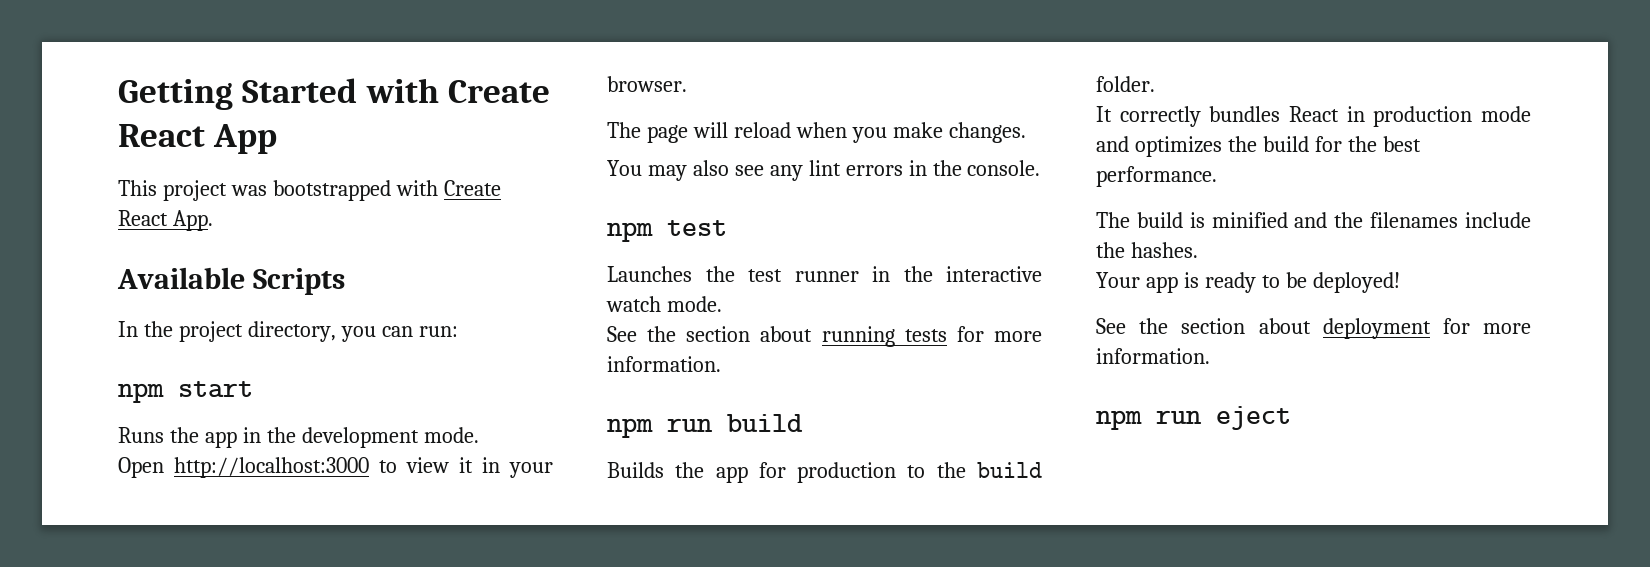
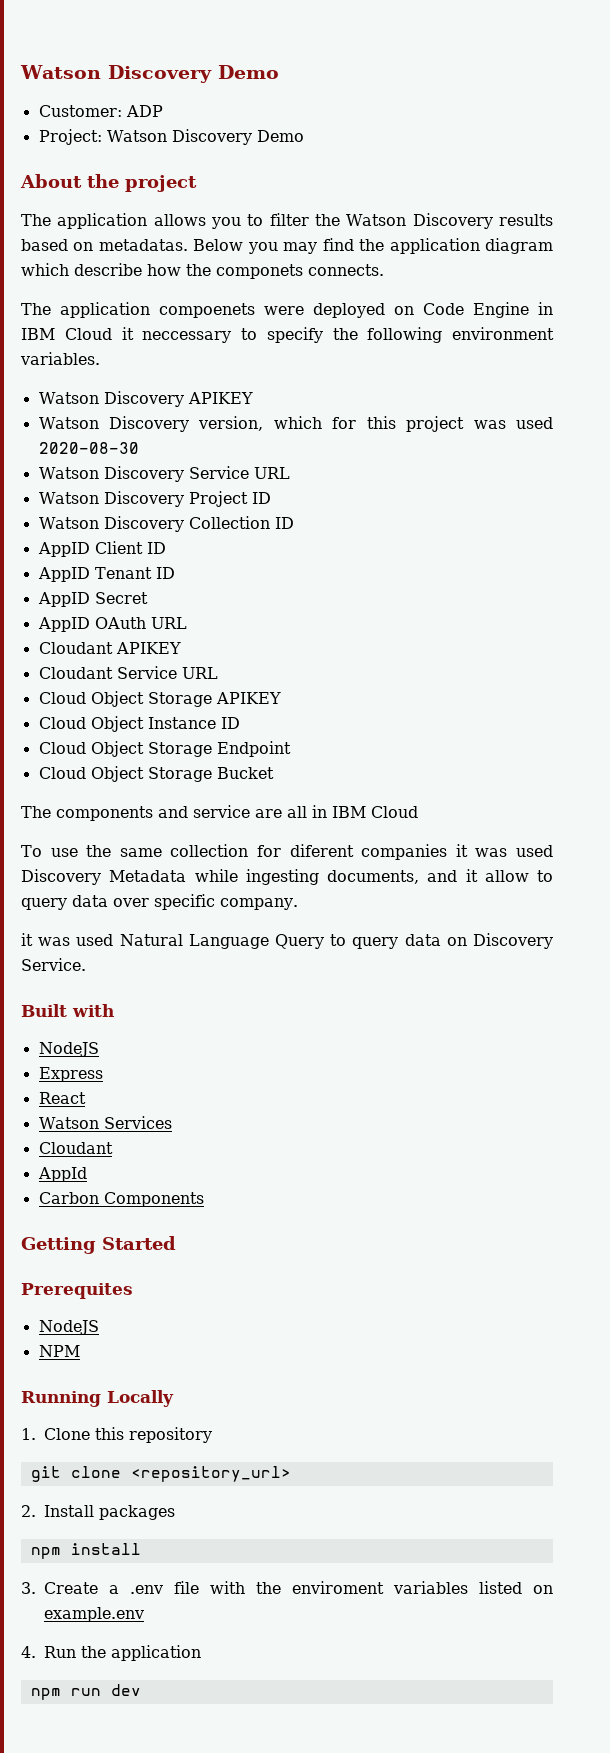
[118,78,550,110] [118,124,278,154] [118,180,501,201] [118,210,213,231] [117,267,345,295] [118,321,458,342] [118,381,253,403] [118,427,479,448] [118,457,553,478] [607,76,687,92] [607,122,1026,143] [607,160,1041,181] [607,220,727,242] [607,266,1042,282] [606,296,722,312] [607,326,1042,347] [607,356,721,372] [607,414,803,438] [607,462,1042,483] [1096,76,1155,92] [1096,106,1531,127] [1096,136,1421,157] [1096,166,1217,187] [1096,212,1531,228] [1096,242,1198,258] [1096,272,1400,293] [1096,318,1531,339] [1096,348,1210,364] [1096,406,1291,430] Getting Started with Create React App // This project was bootstrapped with Create React App. // Available Scripts // In the project directory, you can run: // npm start // Runs the app in the development mode. // Open http://localhost:3000 to view it in your browser. // The page will reload when you make changes. // You may also see any lint errors in the console. // npm test // Launches the test runner in the interactive watch mode. // See the section about running tests for more information. // npm run build // Builds the app for production to the build folder. // It correctly bundles React in production mode and optimizes the build for the best performance. // The build is minified and the filenames include the hashes. // Your app is ready to be deployed! // See the section about deployment for more information. // npm run eject -> [20,65,279,83] [38,105,163,117] [38,129,304,145] [20,174,197,192] [21,213,554,229] [21,238,554,254] [21,263,384,279] [21,302,553,318] [21,327,554,343] [20,352,100,365] [38,391,253,407] [38,416,553,432] [38,442,139,454] [38,466,290,482] [38,491,271,507] [38,516,294,532] [37,541,166,557] [37,567,175,582] [37,592,148,607] [37,617,187,632] [38,642,181,654] [38,666,218,679] [38,691,281,707] [38,716,240,732] [38,741,291,757] [38,766,274,782] [21,805,418,821] [21,844,553,860] [21,869,553,885] [21,894,298,910] [21,933,553,949] [21,958,86,971] [21,1004,114,1017] [38,1042,99,1057] [38,1067,103,1082] [38,1092,86,1104] [38,1116,172,1129] [38,1142,113,1154] [37,1167,87,1182] [38,1192,204,1207] [21,1236,176,1254] [21,1283,133,1299] [38,1320,99,1335] [38,1345,80,1357] [21,1390,174,1407] [21,1427,212,1443] [30,1466,291,1482] [21,1505,175,1520] [30,1543,141,1559] [21,1581,553,1594] [44,1607,144,1622] [21,1645,201,1661] [30,1684,141,1700] Watson Discovery Demo // Customer: ADP // Project: Watson Discovery Demo // About the project // The application allows you to filter the Watson Discovery results based on metadatas. Below you may find the application diagram which describe how the componets connects. // The application compoenets were deployed on Code Engine in IBM Cloud it neccessary to specify the following environment variables. // Watson Discovery APIKEY // Watson Discovery version, which for this project was used 2020-08-30 // Watson Discovery Service URL // Watson Discovery Project ID // Watson Discovery Collection ID // AppID Client ID // AppID Tenant ID // AppID Secret // AppID OAuth URL // Cloudant APIKEY // Cloudant Service URL // Cloud Object Storage APIKEY // Cloud Object Instance ID // Cloud Object Storage Endpoint // Cloud Object Storage Bucket // The components and service are all in IBM Cloud // To use the same collection for diferent companies it was used Discovery Metadata while ingesting documents, and it allow to query data over specific company. // it was used Natural Language Query to query data on Discovery Service. // Built with // NodeJS // Express // React // Watson Services // Cloudant // AppId // Carbon Components // Getting Started // Prerequites // NodeJS // NPM // Running Locally // 1. Clone this repository // git clone <repository_url> // 2. Install packages // npm install // 3. Create a .env file with the enviroment variables listed on example.env // 4. Run the application // npm run dev

